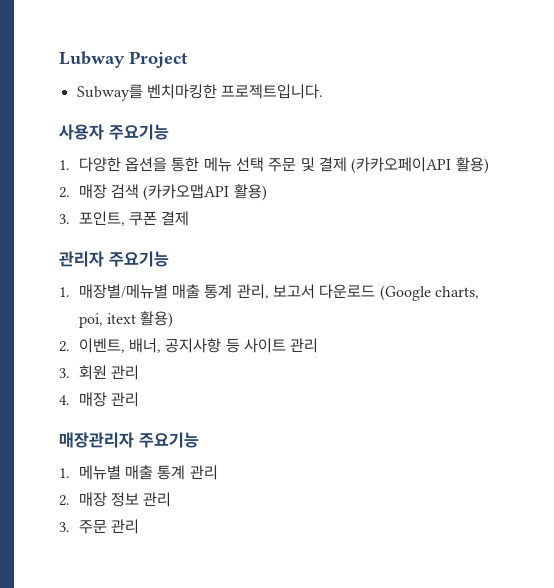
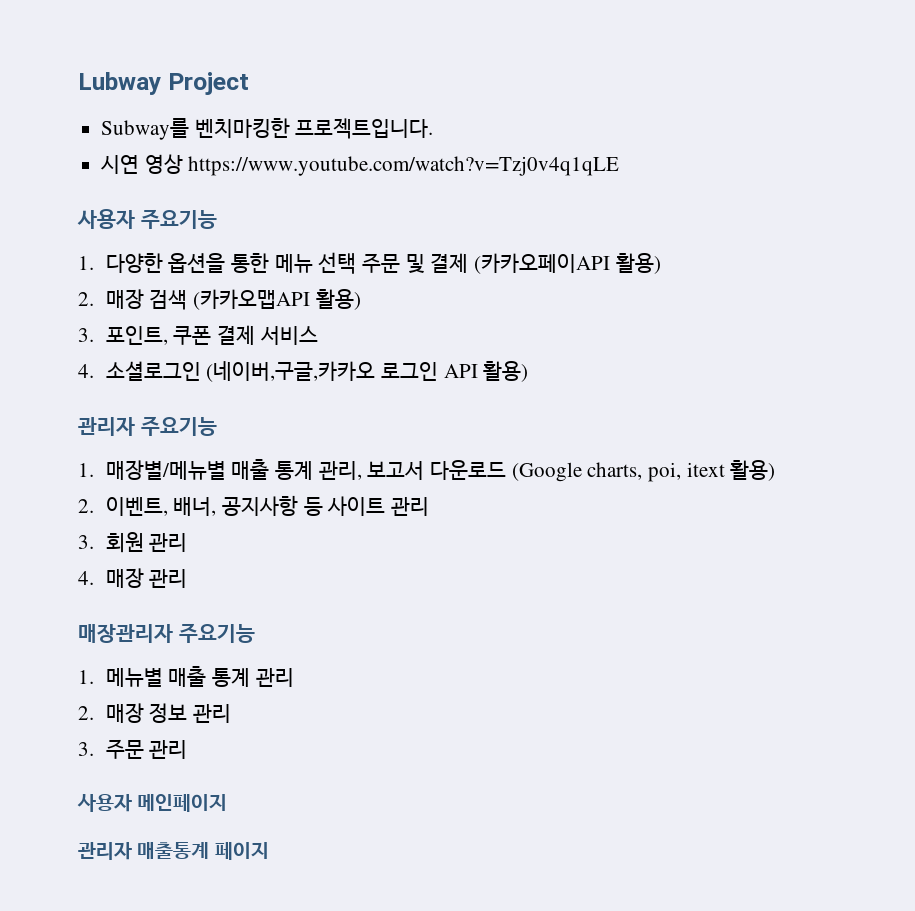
(324, 91) none -> [101,154,620,176] // 시연 영상 https://www.youtube.com/watch?v=Tzj0v4q1qLE
(190, 218) none -> [259,326,318,345] [78,361,529,382] 서비스 // 4. 소셜로그인 (네이버,구글,카카오 로그인 API 활용)
(140, 526) none -> [77,794,228,812] [78,842,269,860] // 사용자 메인페이지 // 관리자 매출통계 페이지

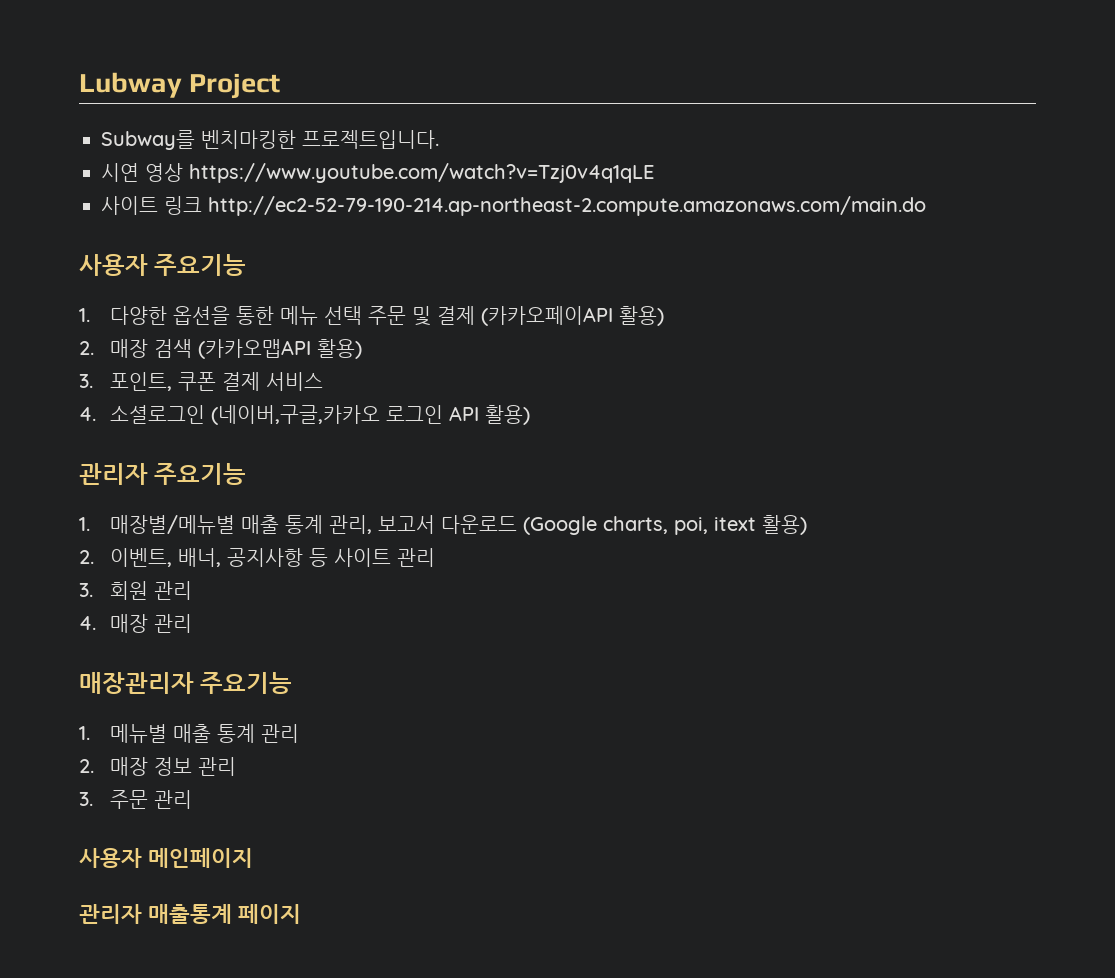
(620, 166) none -> [101,196,926,216] // 사이트 링크 http://ec2-52-79-190-214.ap-northeast-2.compute.amazonaws.com/main.do

